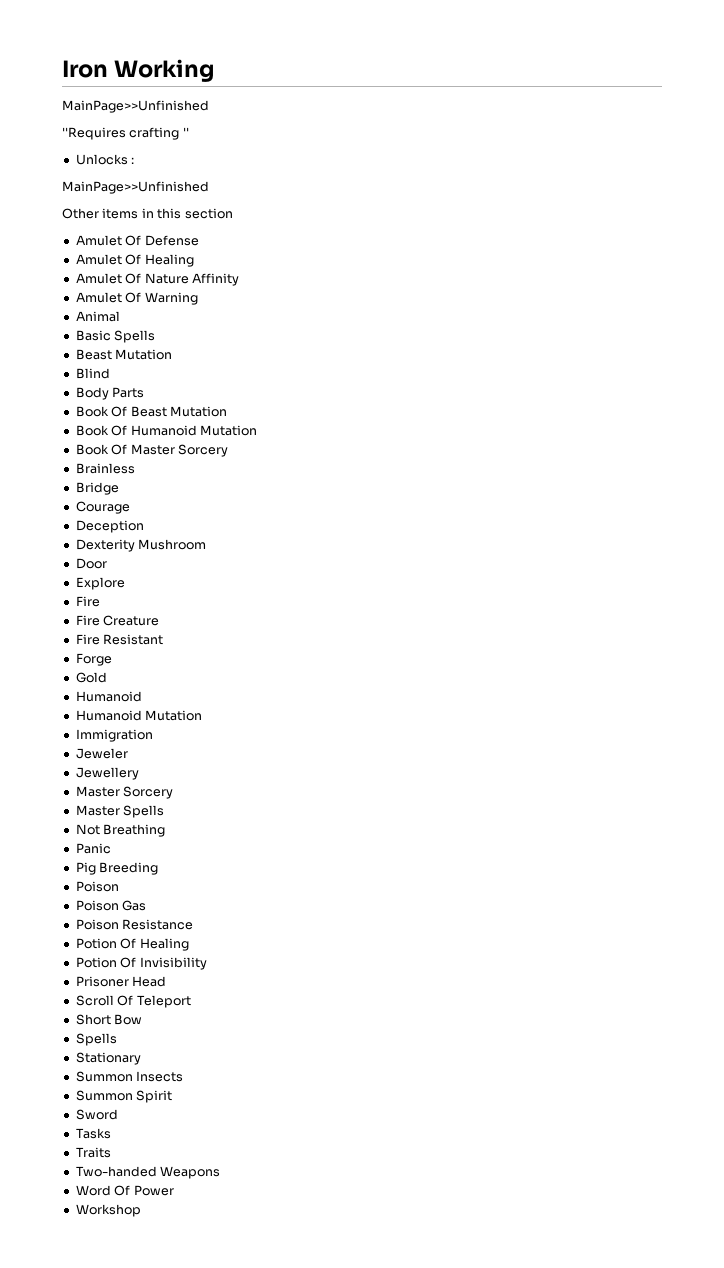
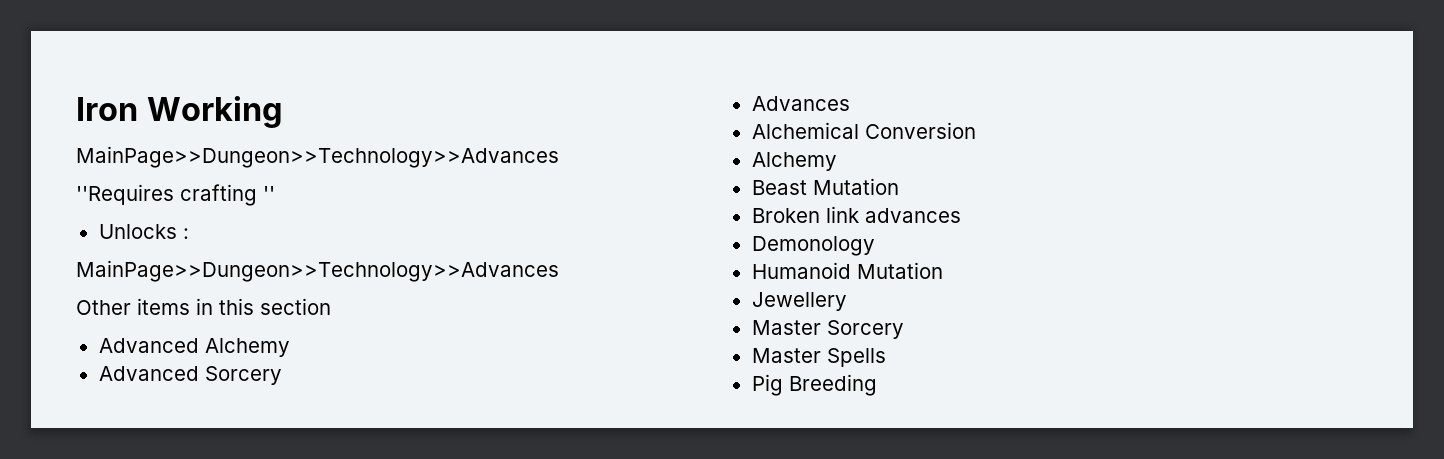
[62,100,209,113] MainPage>>Unfinished -> [76,146,559,168] MainPage>>Dungeon>>Technology>>Advances
[62,181,209,194] MainPage>>Unfinished -> [76,260,559,282] MainPage>>Dungeon>>Technology>>Advances
[75,235,199,246] [75,254,194,267] [75,273,239,286] [75,292,198,305] [75,311,120,322] [75,330,156,343] [75,349,173,360] [75,368,110,379] [75,387,145,400] [75,406,227,417] [75,425,257,436] [75,444,228,457] [75,463,135,474] [75,482,119,495] [75,501,130,514] [75,520,144,533] [75,539,207,552] [75,558,107,569] [75,577,125,590] [75,596,100,607] [75,615,160,626] [75,634,164,645] [75,653,112,666] [75,672,107,683] [75,691,142,702] [75,710,203,721] [75,729,153,742] [75,748,128,759] Amulet Of Defense // Amulet Of Healing // Amulet Of Nature Affinity // Amulet Of Warning // Animal // Basic Spells // Beast Mutation // Blind // Body Parts // Book Of Beast Mutation // Book Of Humanoid Mutation // Book Of Master Sorcery // Brainless // Bridge // Courage // Deception // Dexterity Mushroom // Door // Explore // Fire // Fire Creature // Fire Resistant // Forge // Gold // Humanoid // Humanoid Mutation // Immigration // Jeweler -> [98,338,290,357] [98,366,282,385] [751,96,850,111] [751,122,976,139] [751,152,837,171] [751,178,899,195] [751,206,961,223] [751,236,875,256] [751,262,943,279] Advanced Alchemy // Advanced Sorcery // Advances // Alchemical Conversion // Alchemy // Beast Mutation // Broken link advances // Demonology // Humanoid Mutation
[75,824,166,837] [75,843,111,854] // Not Breathing // Panic -> (886, 357) none
[75,881,119,892] [75,900,147,911] [75,919,194,930] [75,938,189,951] [75,957,207,970] [75,976,167,987] [75,995,191,1008] [75,1014,143,1025] [75,1033,117,1046] [75,1052,141,1065] [75,1071,184,1082] [75,1090,173,1103] [75,1109,118,1120] [75,1128,111,1139] [75,1147,111,1158] [75,1166,221,1179] [75,1185,174,1196] [75,1204,141,1217] // Poison // Poison Gas // Poison Resistance // Potion Of Healing // Potion Of Invisibility // Prisoner Head // Scroll Of Teleport // Short Bow // Spells // Stationary // Summon Insects // Summon Spirit // Sword // Tasks // Traits // Two-handed Weapons // Word Of Power // Workshop -> (877, 385) none

